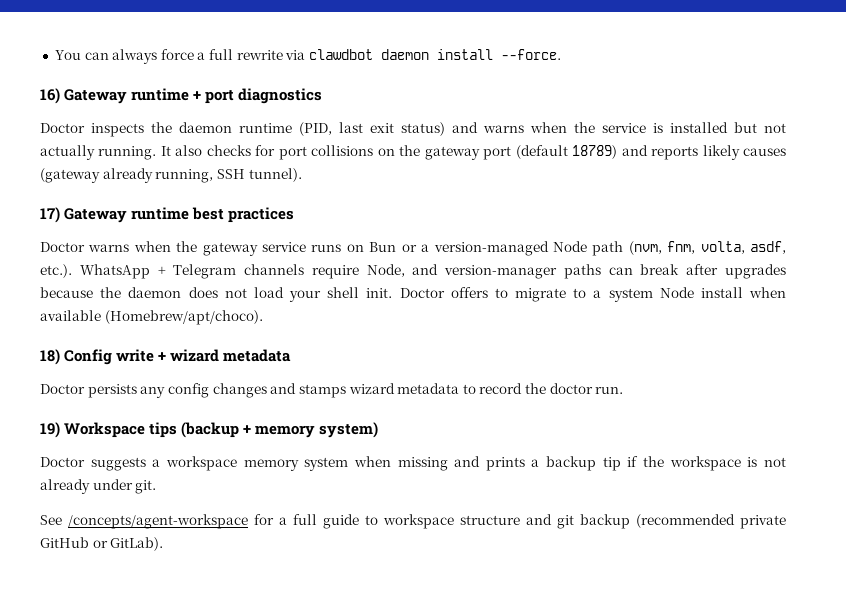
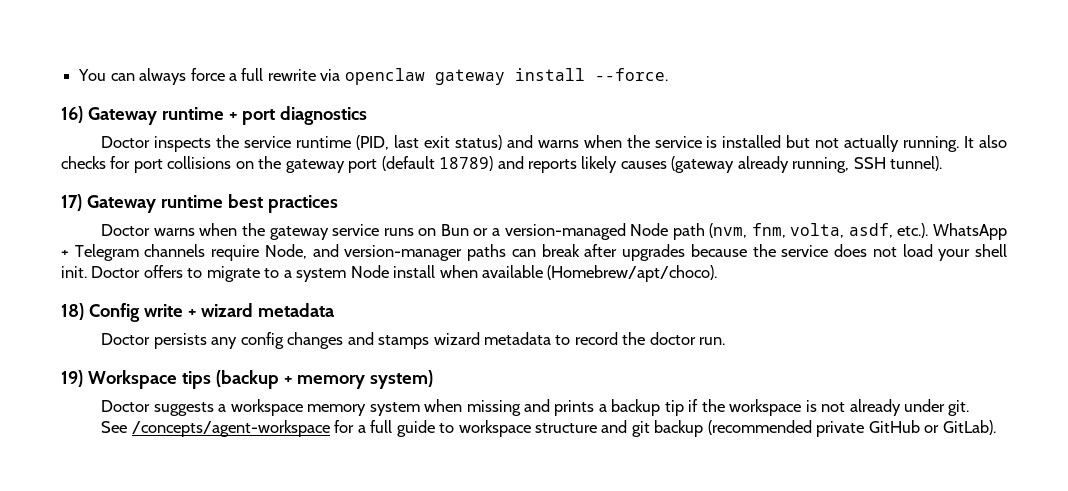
[309,49,430,60] clawdbot daemon -> [344,68,505,85] openclaw gateway
[179,122,232,133] daemon -> [244,136,292,148] service
[128,287,182,298] daemon -> [781,245,829,257] service

